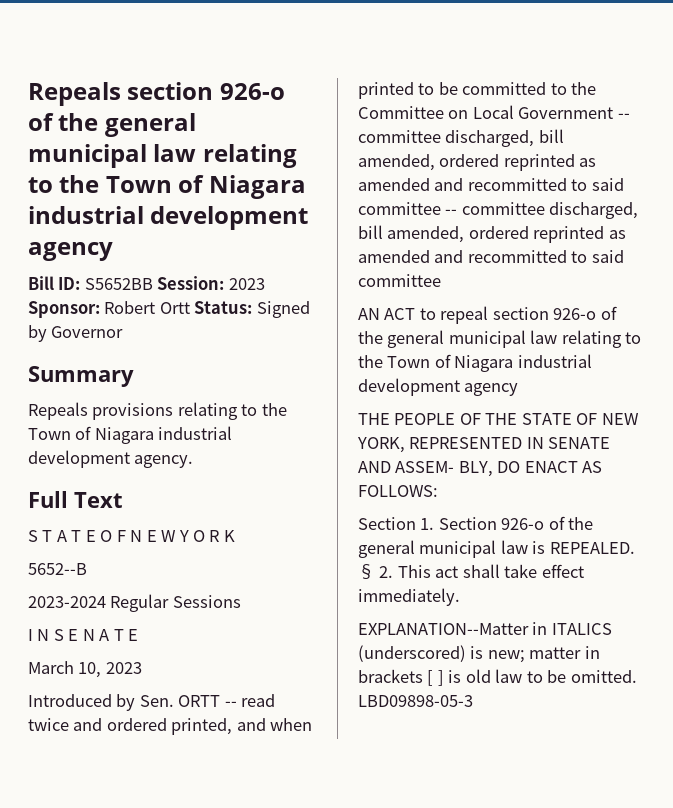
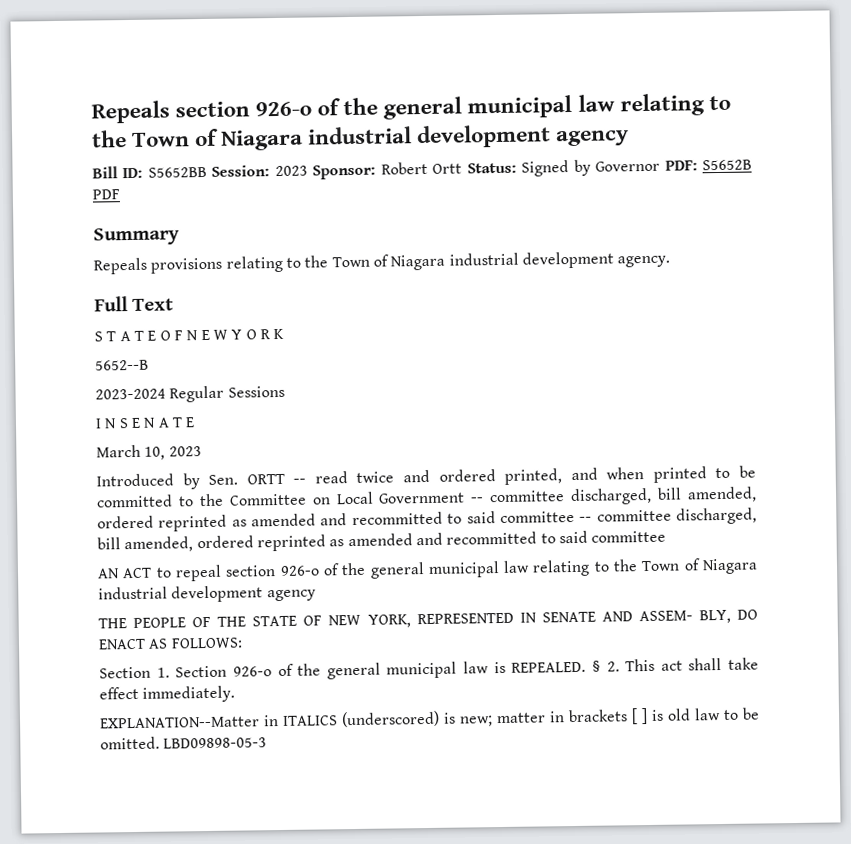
(124, 332) none -> [664,159,752,171] [92,189,120,200] PDF: S5652B PDF

